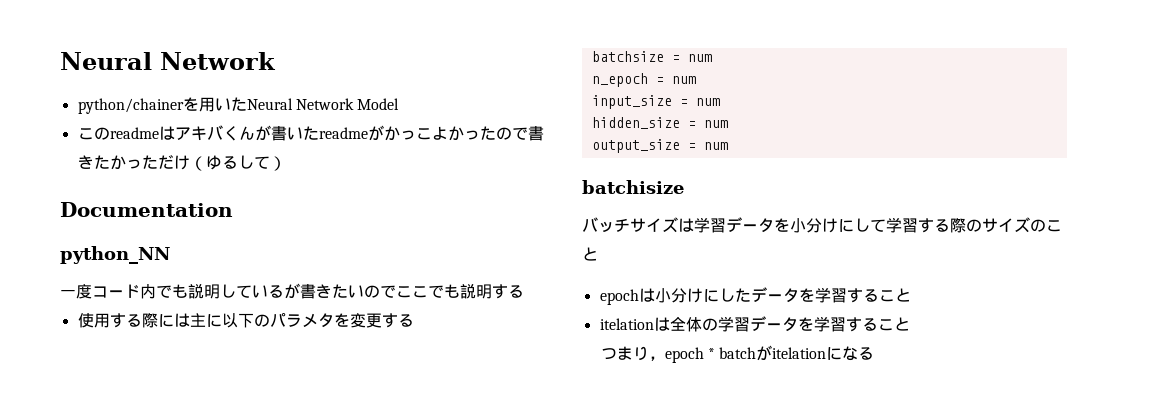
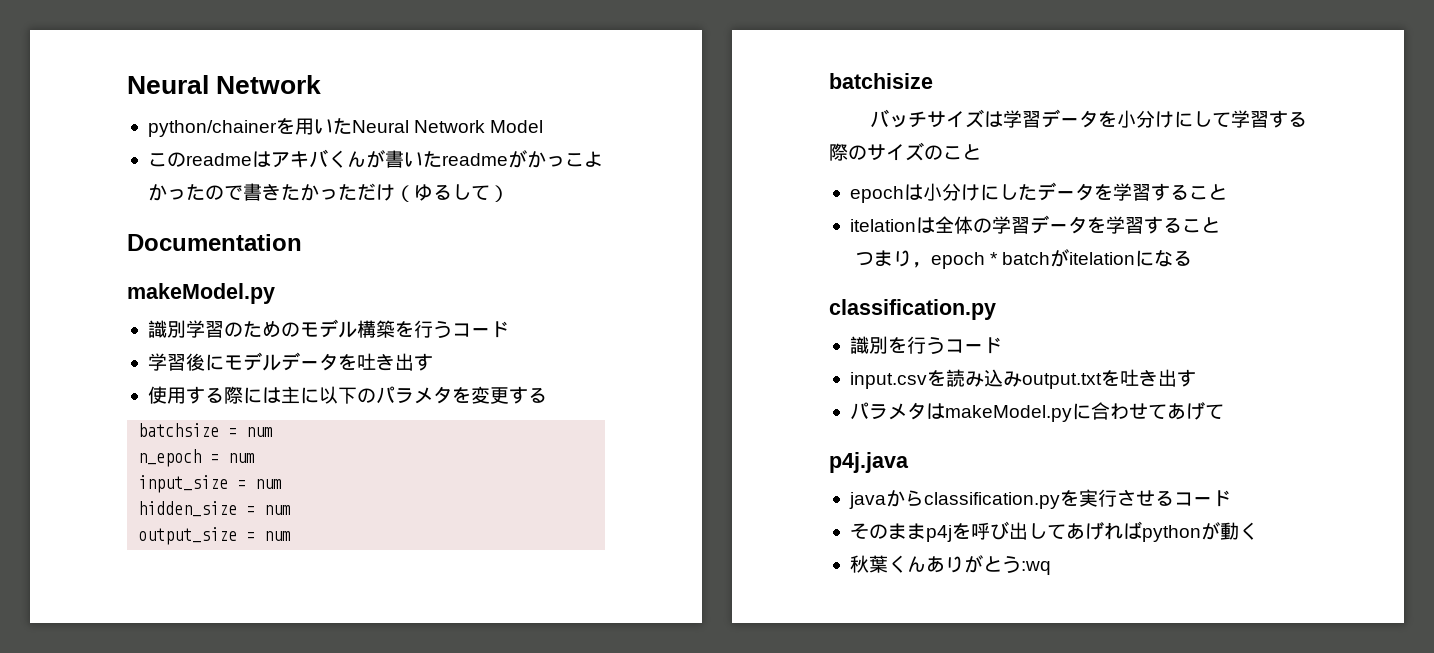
[60,246,170,264] [60,283,524,299] python_NN // 一度コード内でも説明しているが書きたいのでここでも説明する -> [127,283,275,304] [147,319,509,338] [147,352,433,371] makeModel.py // 識別学習のためのモデル構築を行うコード // 学習後にモデルデータを吐き出す
(875, 353) none -> [829,299,996,320] [849,336,1002,354] [849,369,1196,389] [849,402,1224,422] [829,452,909,473] [848,489,1231,509] [849,521,1258,542] [849,555,1051,575] // classification.py // 識別を行うコード // input.csvを読み込みoutput.txtを吐き出す // パラメタはmakeModel.pyに合わせてあげて // p4j.java // javaからclassification.pyを実行させるコード // そのままp4jを呼び出してあげればpythonが動く // 秋葉くんありがとう:wq

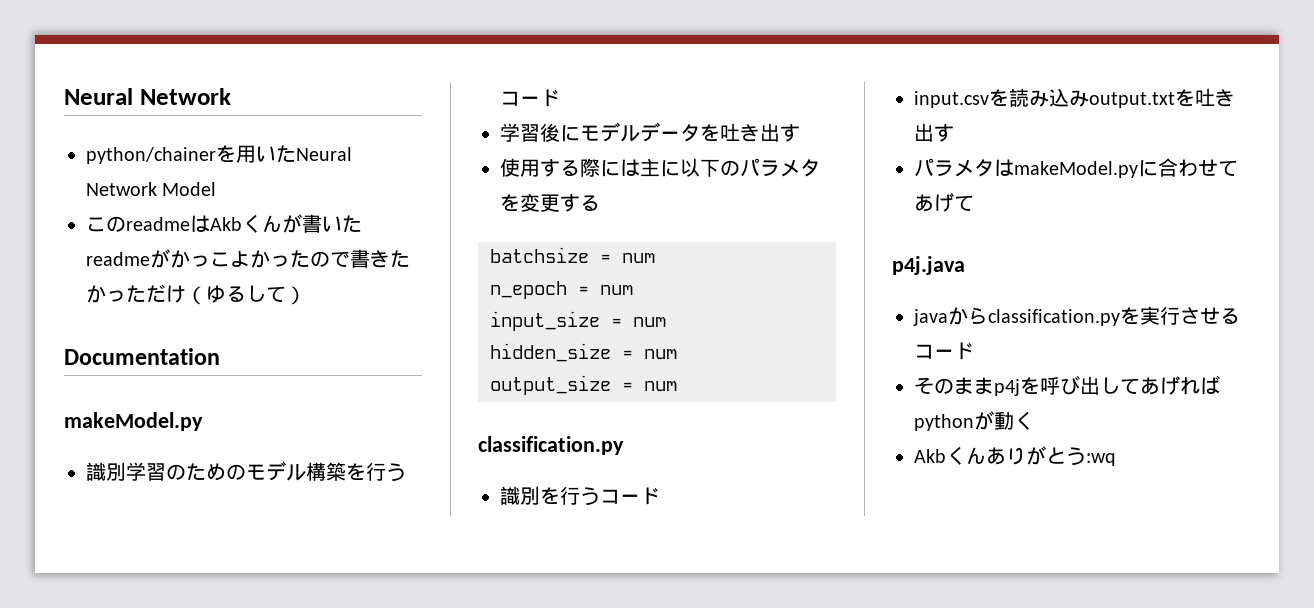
[270,149,328,168] アキバ -> [210,217,242,231] Akb
[829,73,933,89] [869,109,1307,128] [829,142,981,161] [849,182,1227,203] [849,215,1220,234] [854,249,1193,269] // batchisize // バッチサイズは学習データを小分けにして学習する際のサイズのこと // epochは小分けにしたデータを学習すること // itelationは全体の学習データを学習すること // つまり，epoch * batchがitelationになる -> (677, 386) none
[849,555,888,573] 秋葉 -> [914,449,946,463] Akb

